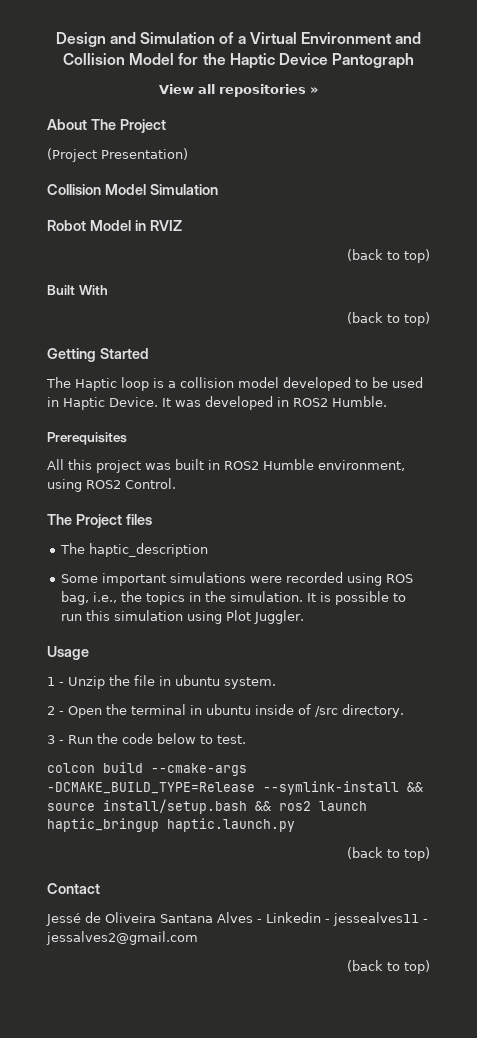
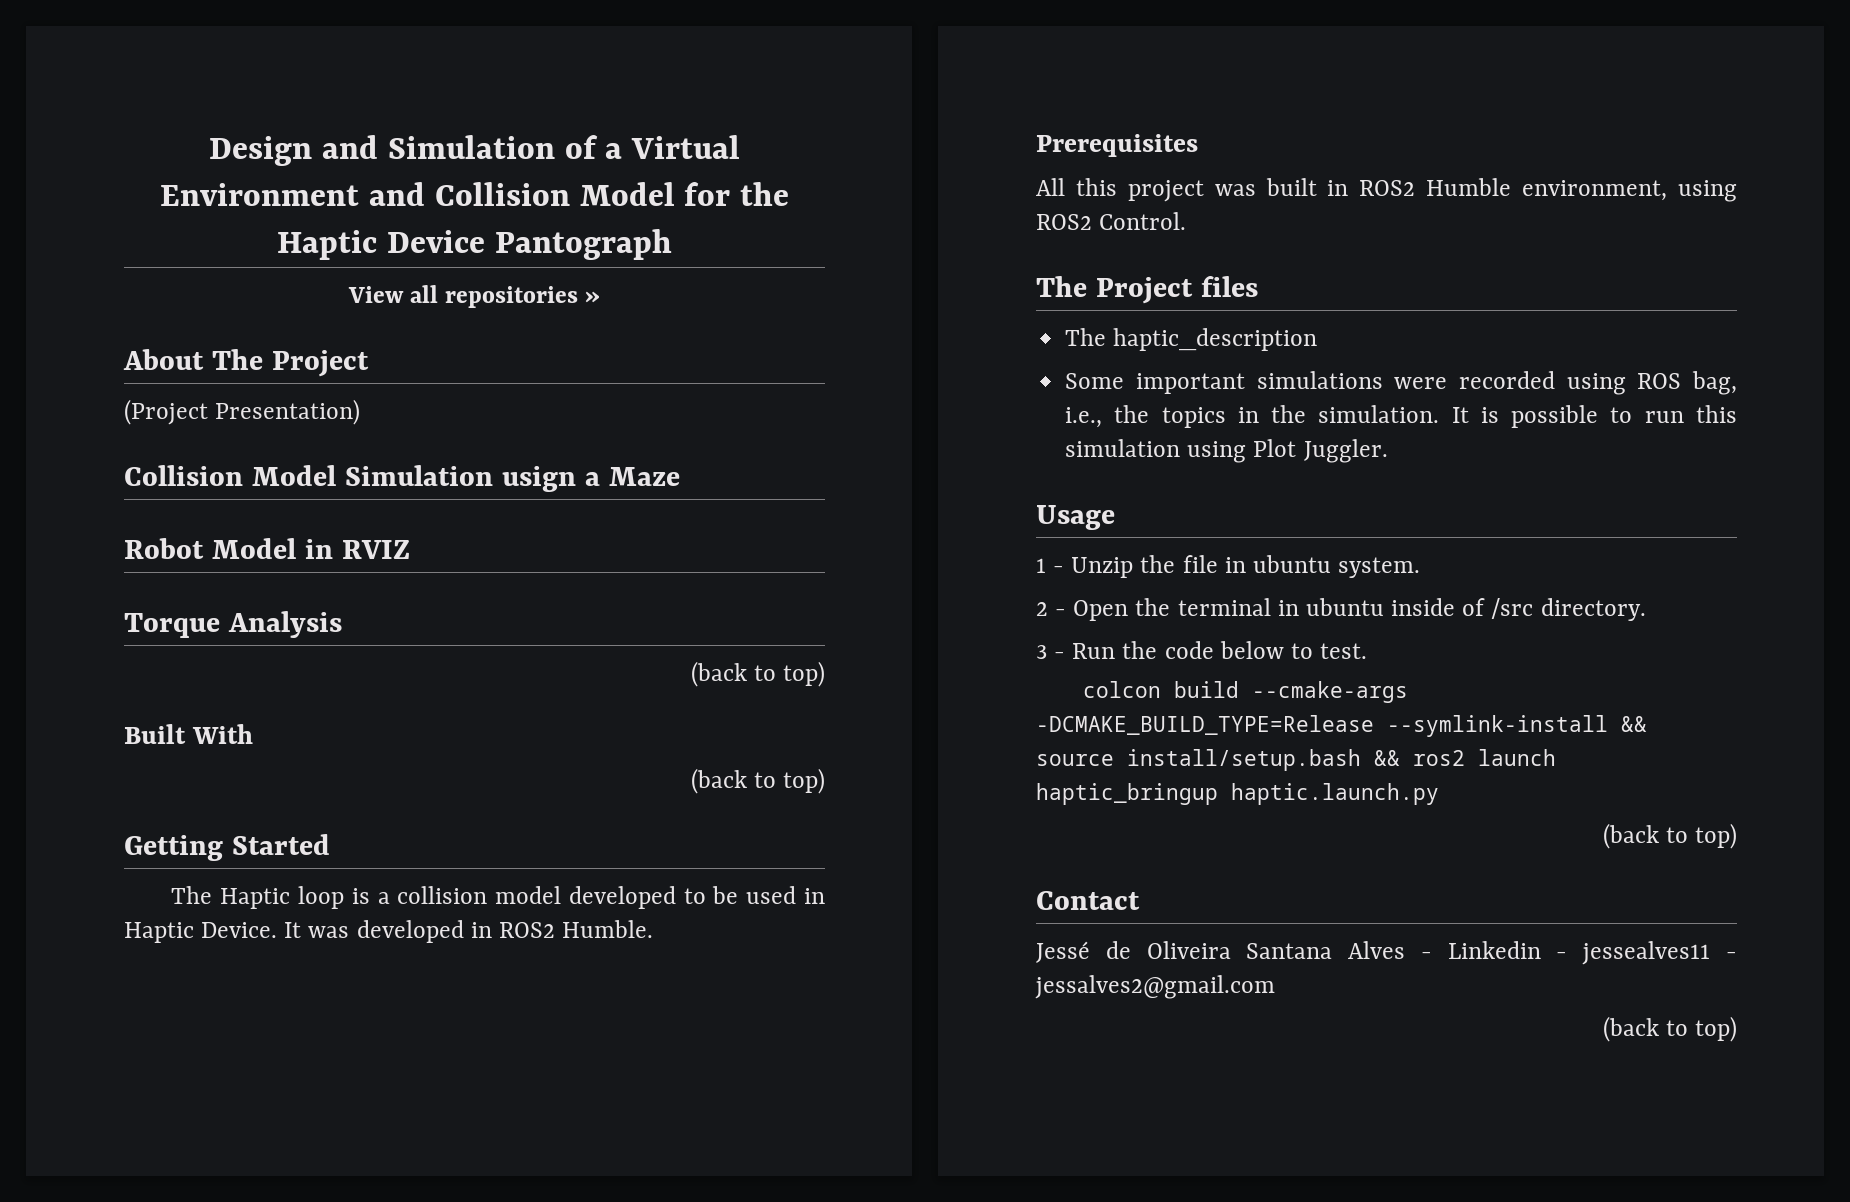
(218, 189) none -> [501,466,680,492] usign a Maze
(182, 225) none -> [124,611,342,638] // Torque Analysis

